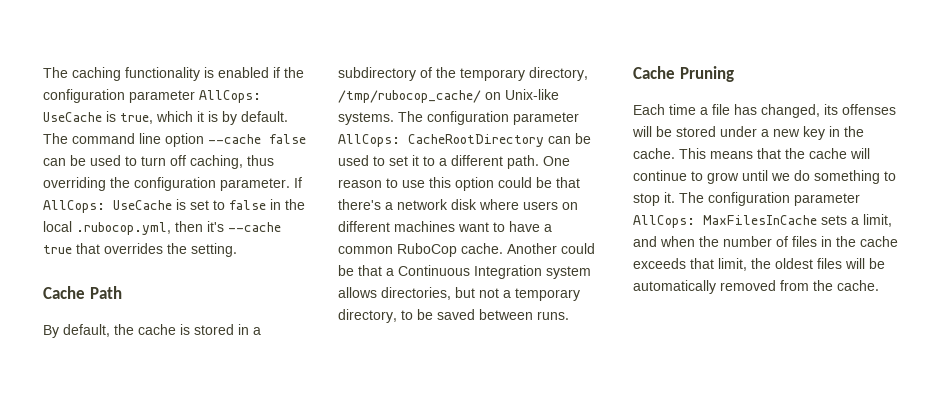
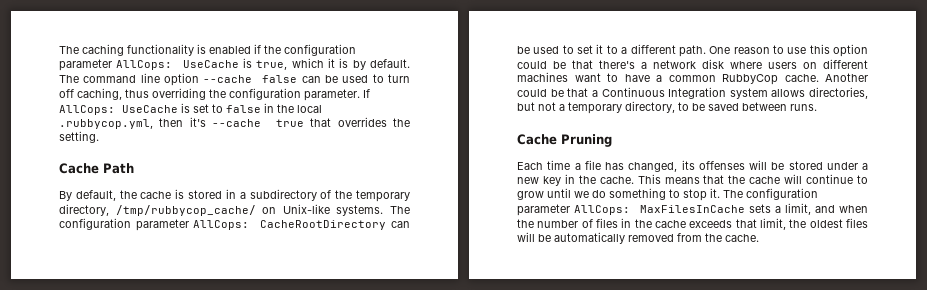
[76,222,171,235] .rubocop.yml, -> [59,119,153,129] .rubbycop.yml,
[338,90,481,103] /tmp/rubocop_cache/ -> [115,205,256,216] /tmp/rubbycop_cache/
[397,243,457,257] RuboCop -> [722,74,778,85] RubbyCop

